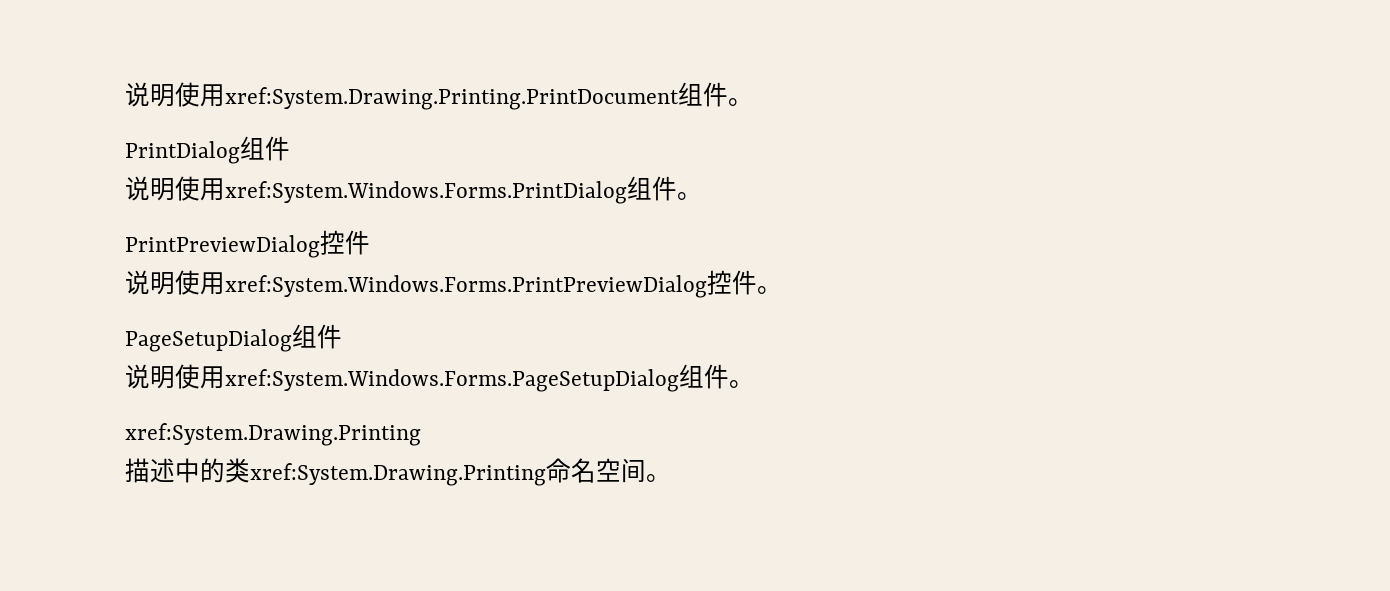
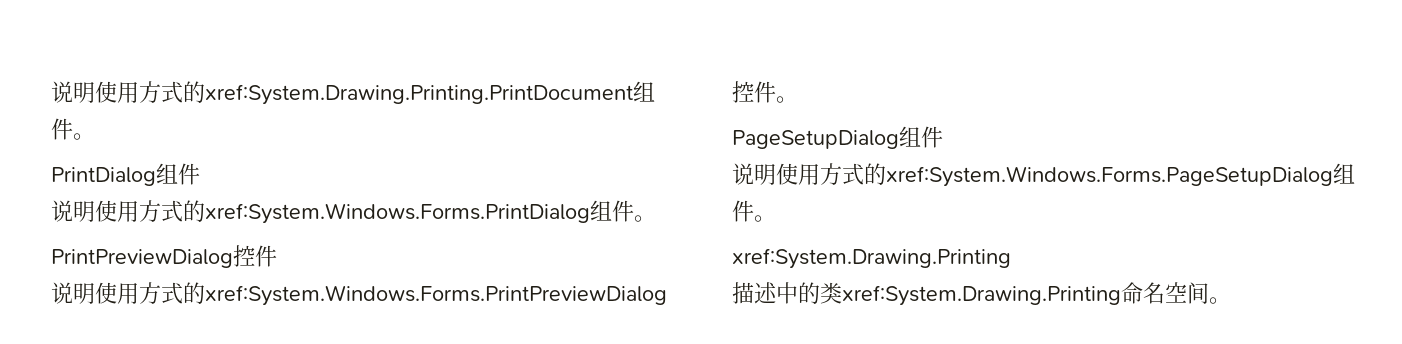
[125,82,225,107] 说明使用 -> [51,81,205,103] 说明使用方式的
(225, 189) none -> [139,200,205,222] 方式的
(225, 283) none -> [139,282,205,304] 方式的
(225, 377) none -> [820,163,886,185] 方式的

